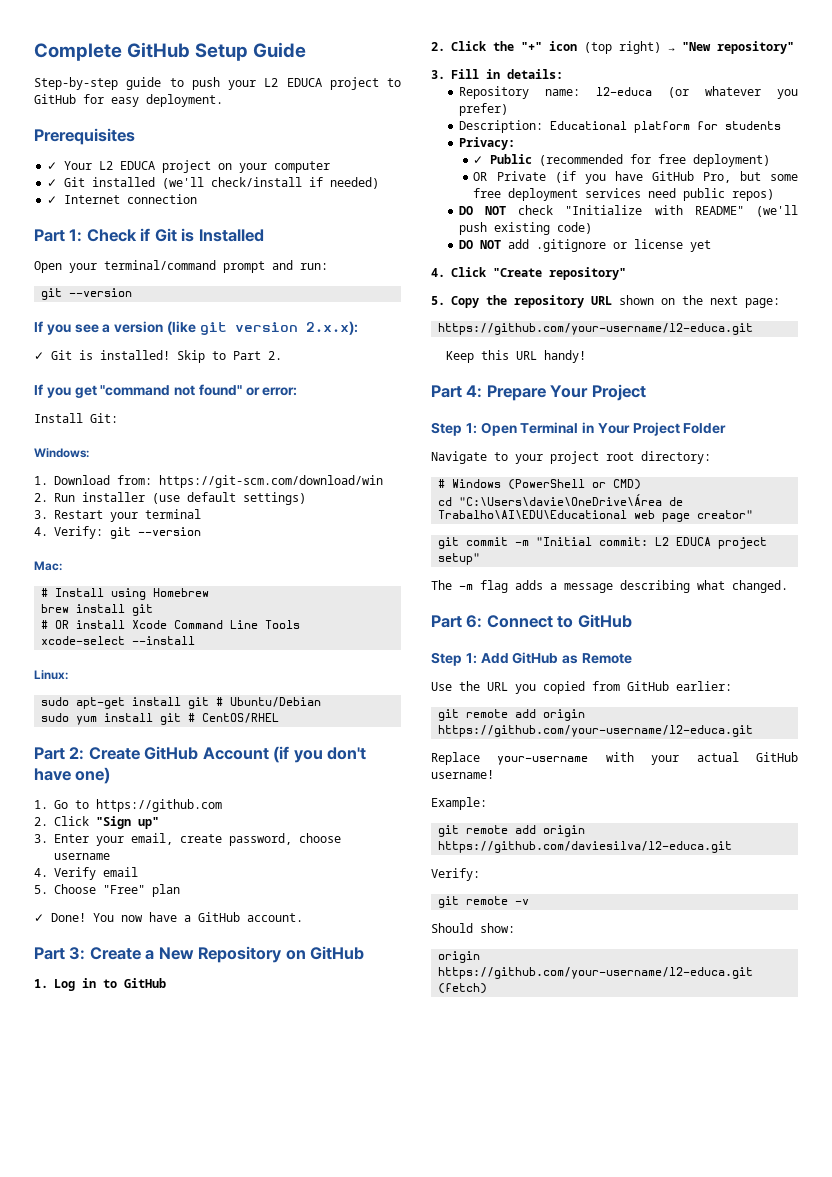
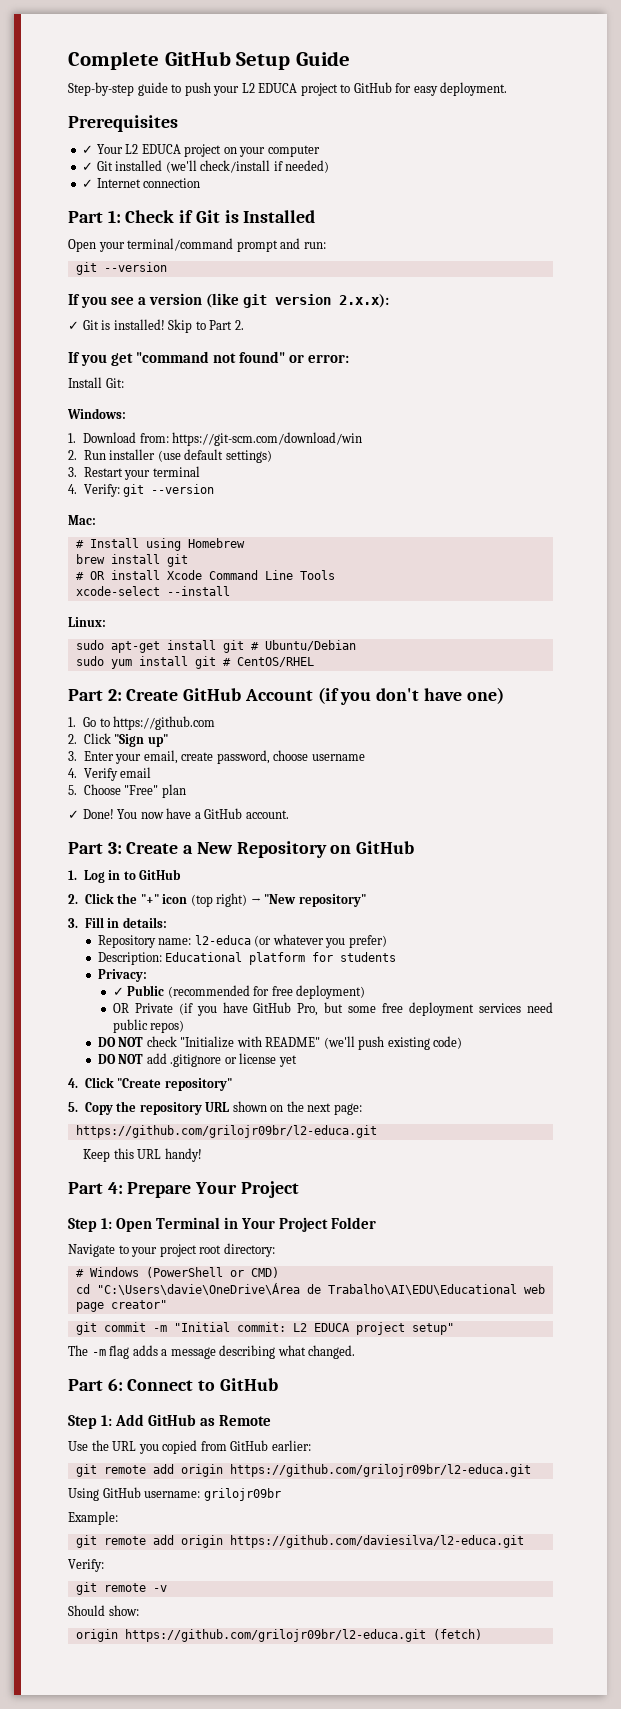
[438,323,754,335] https://github.com/your-username/l2-educa.git -> [75,1125,377,1138] https://github.com/grilojr09br/l2-educa.git
[438,725,754,737] [431,752,798,765] [431,770,494,779] https://github.com/your-username/l2-educa.git // Replace your-username with your actual GitHub username! -> [229,1464,531,1477] [68,1487,281,1501] https://github.com/grilojr09br/l2-educa.git // Using GitHub username: grilojr09br
[438,967,754,979] https://github.com/your-username/l2-educa.git -> [124,1629,426,1642] https://github.com/grilojr09br/l2-educa.git

